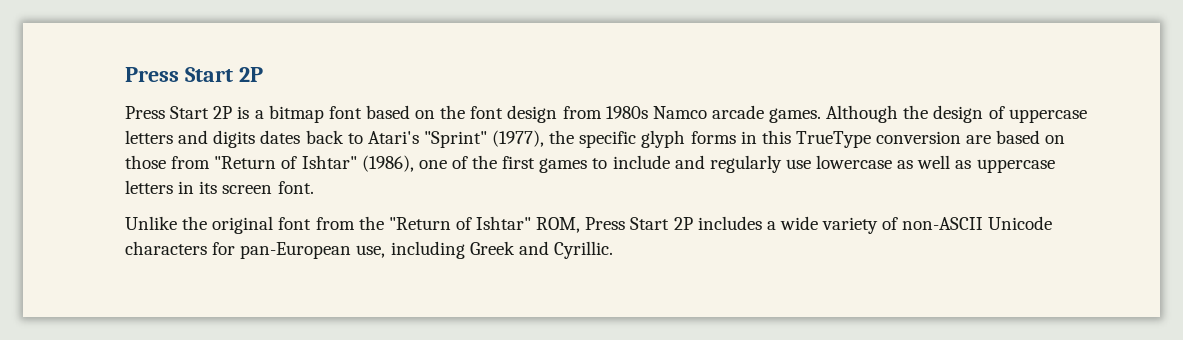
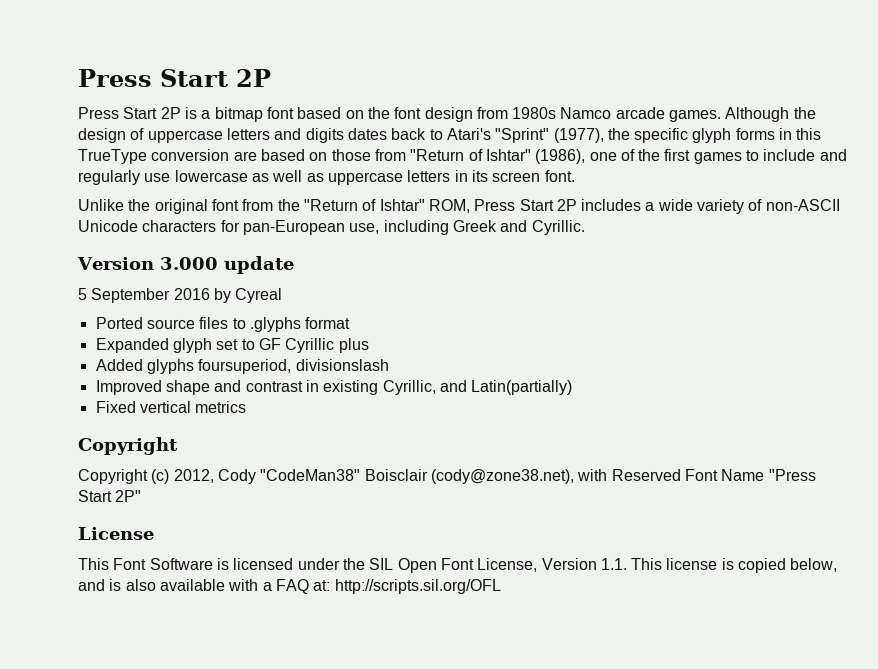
(613, 250) none -> [77,256,294,274] [78,288,283,303] [95,317,351,332] [95,338,369,353] [95,359,389,374] [95,380,573,395] [95,401,247,413] [78,437,178,455] [78,469,816,484] [78,490,142,502] [78,527,154,540] [78,558,838,573] [78,579,501,594] // Version 3.000 update // 5 September 2016 by Cyreal // Ported source files to .glyphs format // Expanded glyph set to GF Cyrillic plus // Added glyphs foursuperiod, divisionslash // Improved shape and contrast in existing Cyrillic, and Latin(partially) // Fixed vertical metrics // Copyright // Copyright (c) 2012, Cody "CodeMan38" Boisclair (cody@zone38.net), with Reserved Font Name "Press Start 2P" // License // This Font Software is licensed under the SIL Open Font License, Version 1.1. This license is copied below, and is also available with a FAQ at: http://scripts.sil.org/OFL

